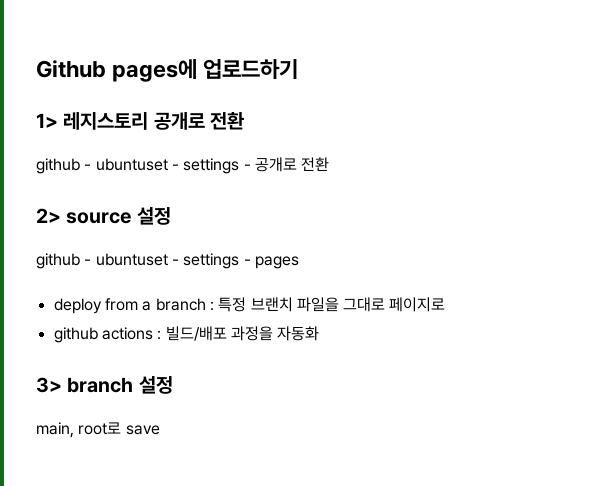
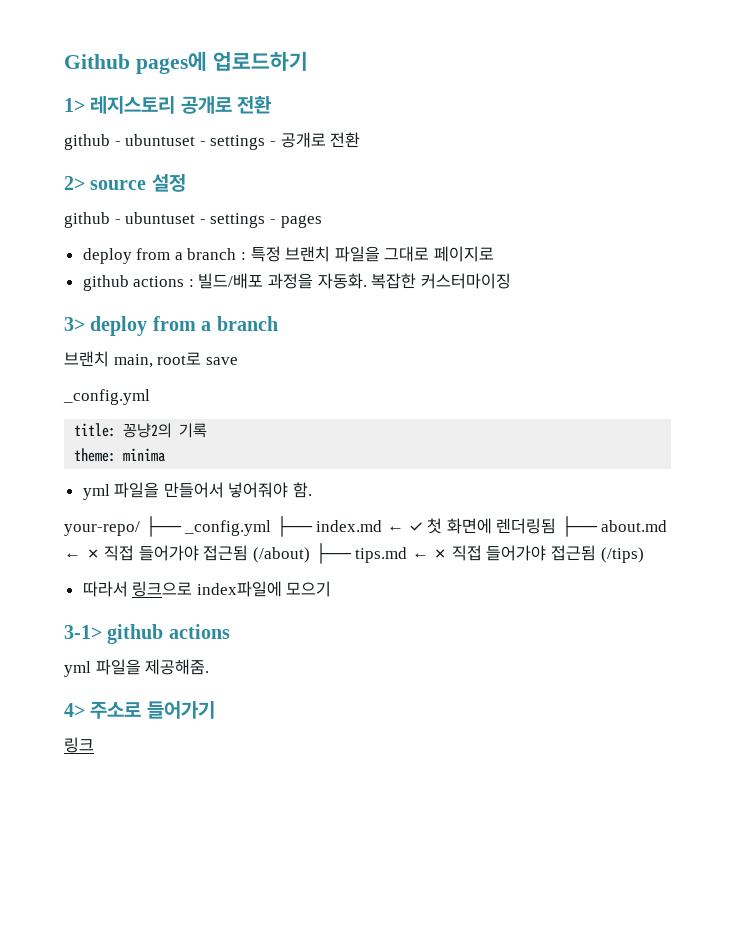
[277,326,320,341] [36,376,173,394] 자동화 // 3> branch 설정 // -> [317,273,511,289] [64,316,278,336] [64,351,109,367] 자동화. 복잡한 커스터마이징 // 3> deploy from a branch // 브랜치
(160, 430) none -> [63,389,150,405] [74,423,208,438] [74,448,166,462] [82,482,313,500] [64,516,668,537] [64,543,644,564] [82,581,332,597] [64,624,230,644] [64,659,210,677] [64,701,215,719] [64,737,94,753] // _config.yml // title: 꽁냥2의 기록 // theme: minima // yml 파일을 만들어서 넣어줘야 함. // your-repo/ ├── _config.yml ├── index.md ← ✓ 첫 화면에 렌더링됨 ├── about.md ← ✗ 직접 들어가야 접근됨 (/about) ├── tips.md ← ✗ 직접 들어가야 접근됨 (/tips) // 따라서 링크으로 index파일에 모으기 // 3-1> github actions // yml 파일을 제공해줌. // 4> 주소로 들어가기 // 링크

